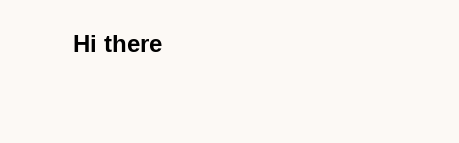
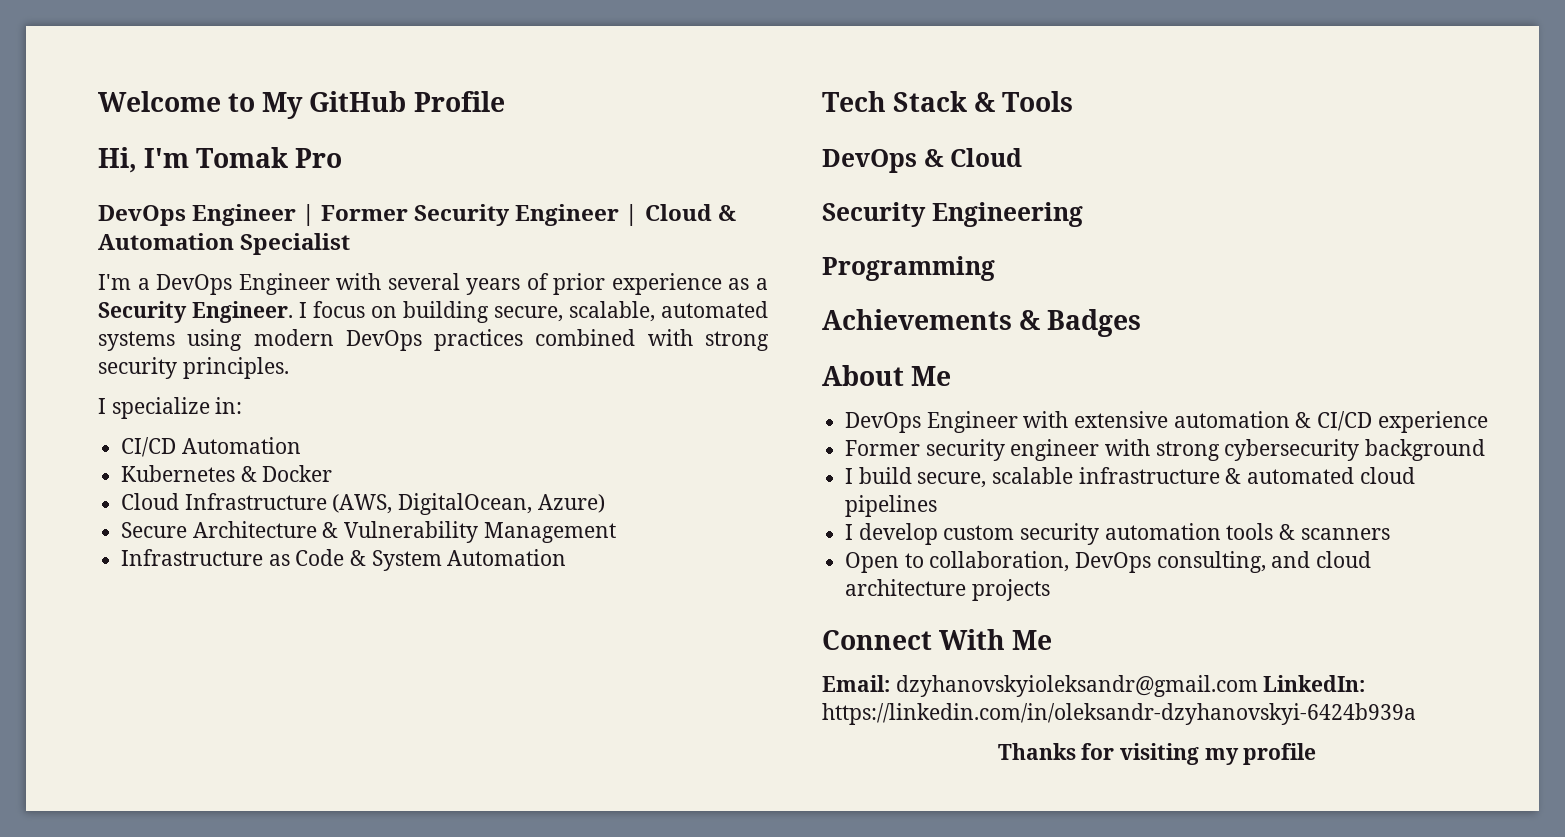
[73,35,162,52] Hi there -> [98,91,505,119] [98,147,343,173] [98,204,736,226] [98,233,351,255] [98,273,768,295] [98,301,768,323] [98,329,769,351] [98,357,289,379] [98,397,243,419] [121,437,301,457] [121,465,333,482] [121,493,605,515] [121,521,616,543] [121,549,567,571] [822,91,1074,112] [822,148,1023,173] [822,202,1083,227] [822,256,995,281] [822,309,1142,337] [822,365,952,386] [845,411,1488,433] [845,439,1486,461] [845,467,1415,488] [845,495,938,517] [845,523,1390,545] [845,551,1372,573] [845,579,1050,601] [822,629,1053,650] [822,675,1366,697] [822,703,1416,725] [997,743,1317,765] Welcome to My GitHub Profile // Hi, I'm Tomak Pro // DevOps Engineer | Former Security Engineer | Cloud & Automation Specialist // I'm a DevOps Engineer with several years of prior experience as a Security Engineer. I focus on building secure, scalable, automated systems using modern DevOps practices combined with strong security principles. // I specialize in: // CI/CD Automation // Kubernetes & Docker // Cloud Infrastructure (AWS, DigitalOcean, Azure) // Secure Architecture & Vulnerability Management // Infrastructure as Code & System Automation // Tech Stack & Tools // DevOps & Cloud // Security Engineering // Programming // Achievements & Badges // About Me // DevOps Engineer with extensive automation & CI/CD experience // Former security engineer with strong cybersecurity background // I build secure, scalable infrastructure & automated cloud pipelines // I develop custom security automation tools & scanners // Open to collaboration, DevOps consulting, and cloud architecture projects // Connect With Me // Email: dzyhanovskyioleksandr@gmail.com LinkedIn: https://linkedin.com/in/oleksandr-dzyhanovskyi-6424b939a // Thanks for visiting my profile

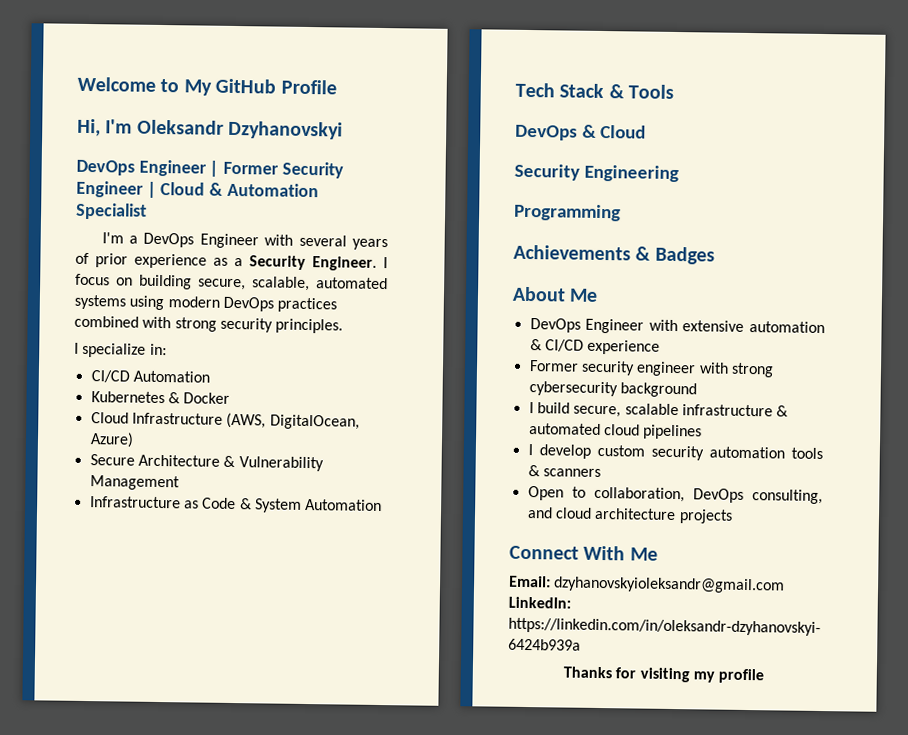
[196,147,343,168] Tomak Pro -> [136,119,344,140] Oleksandr Dzyhanovskyi

